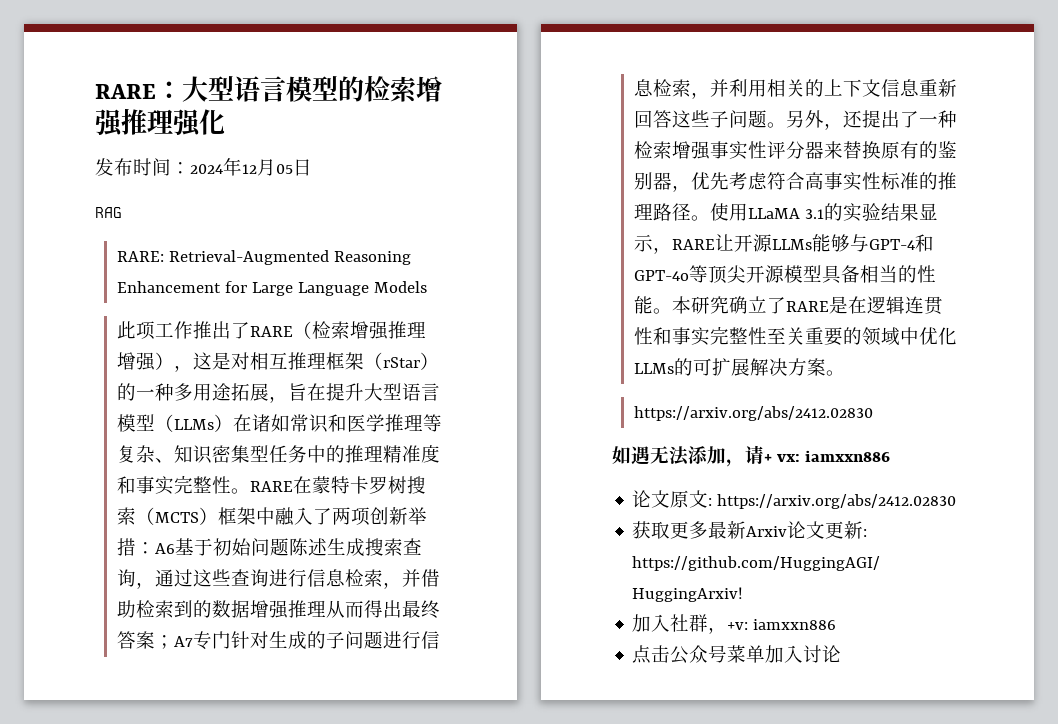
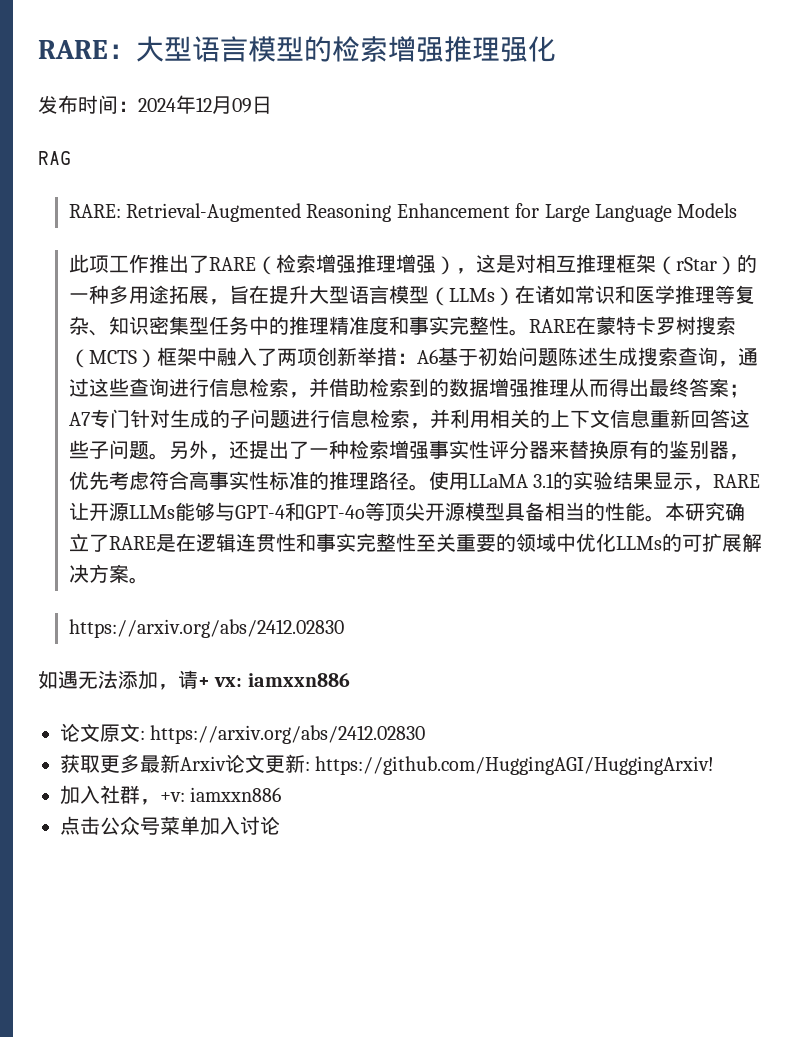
[276,164,293,174] 05 -> [232,98,252,113] 09

